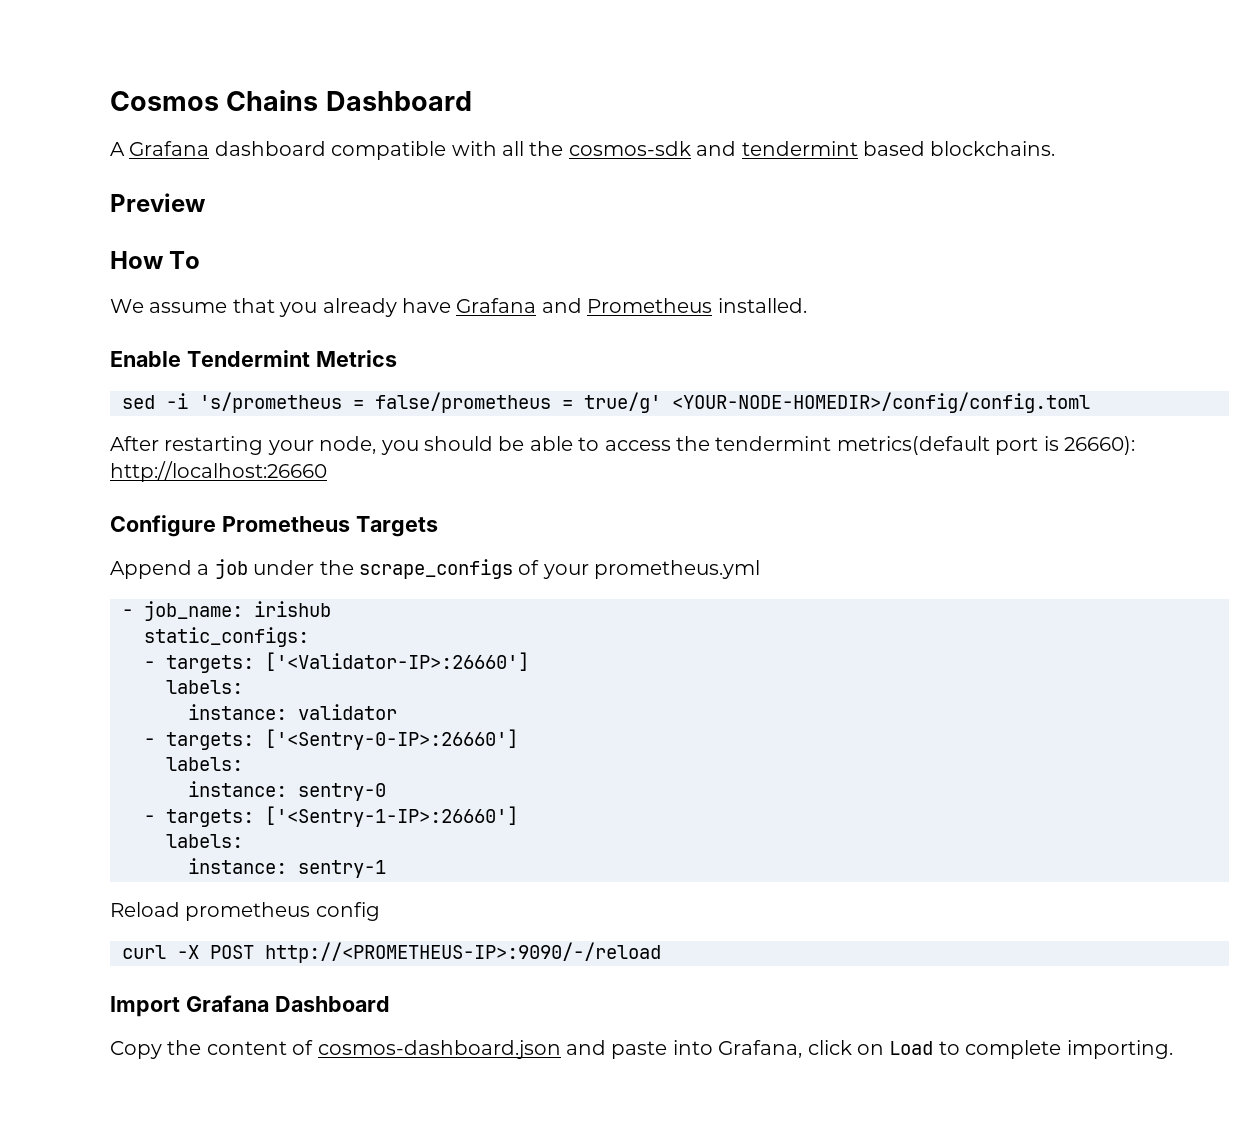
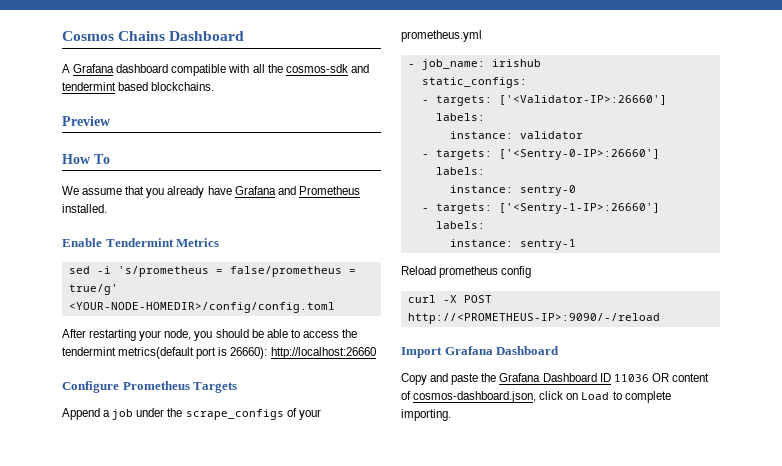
[167,1040,803,1059] the content of cosmos-dashboard.json and paste into Grafana, -> [430,373,709,385] [401,391,537,403] and paste the Grafana Dashboard ID 11036 OR content of cosmos-dashboard.json,

